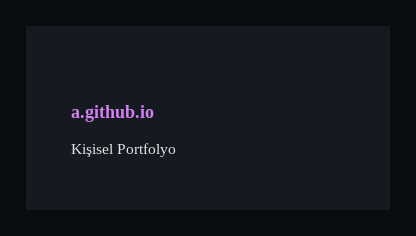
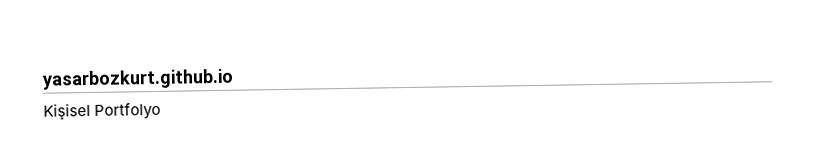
[71,105,154,122] a.github.io -> [41,68,234,90] yasarbozkurt.github.io

